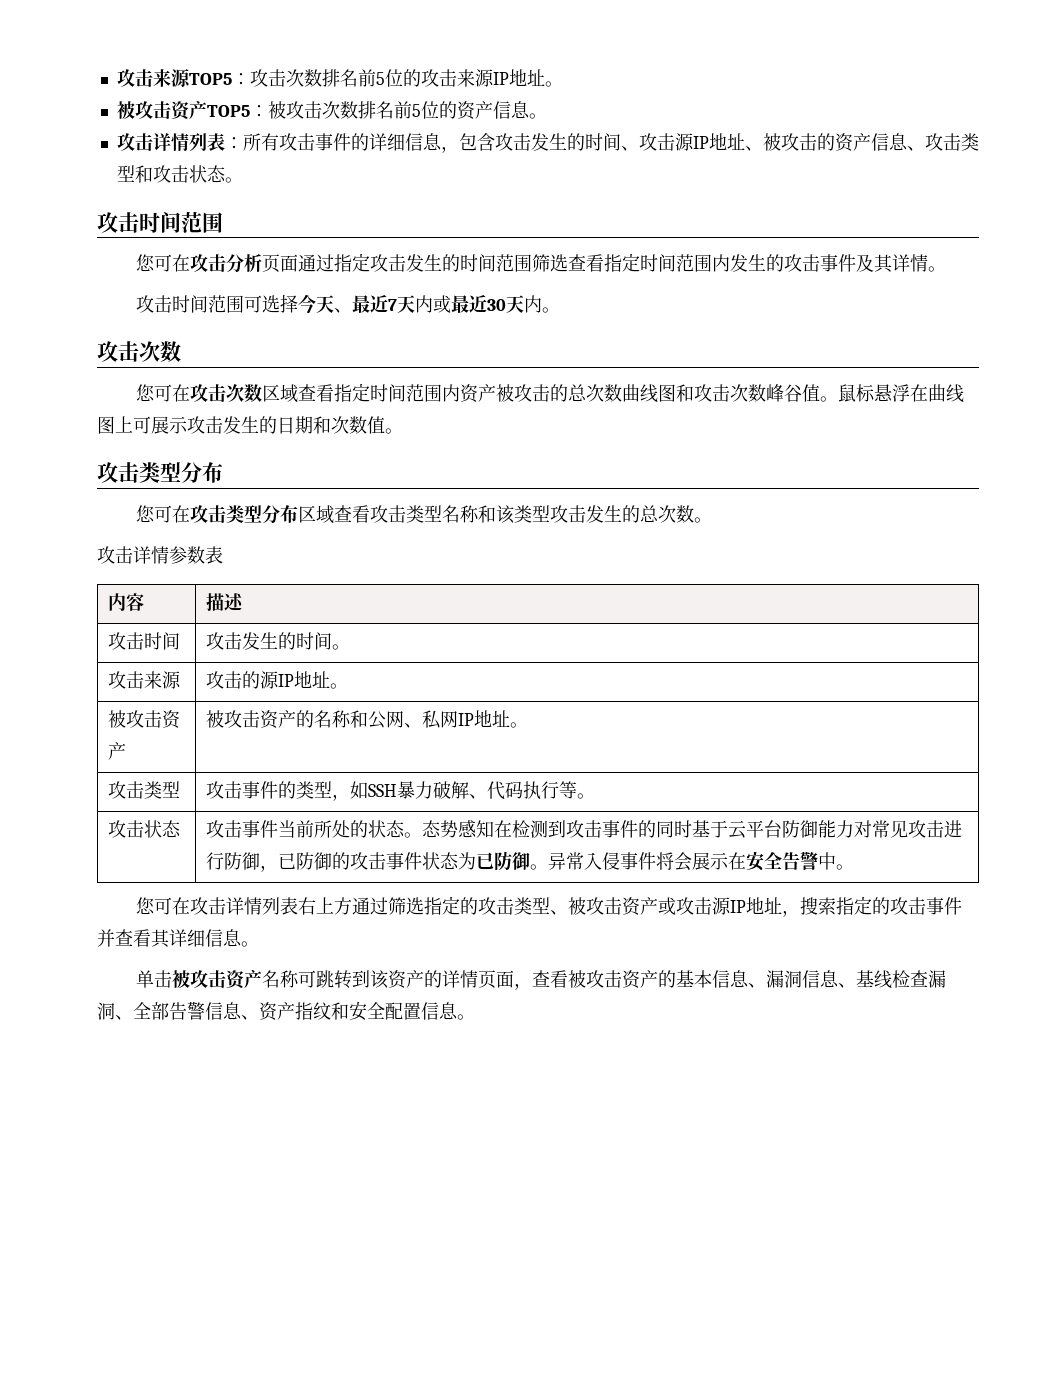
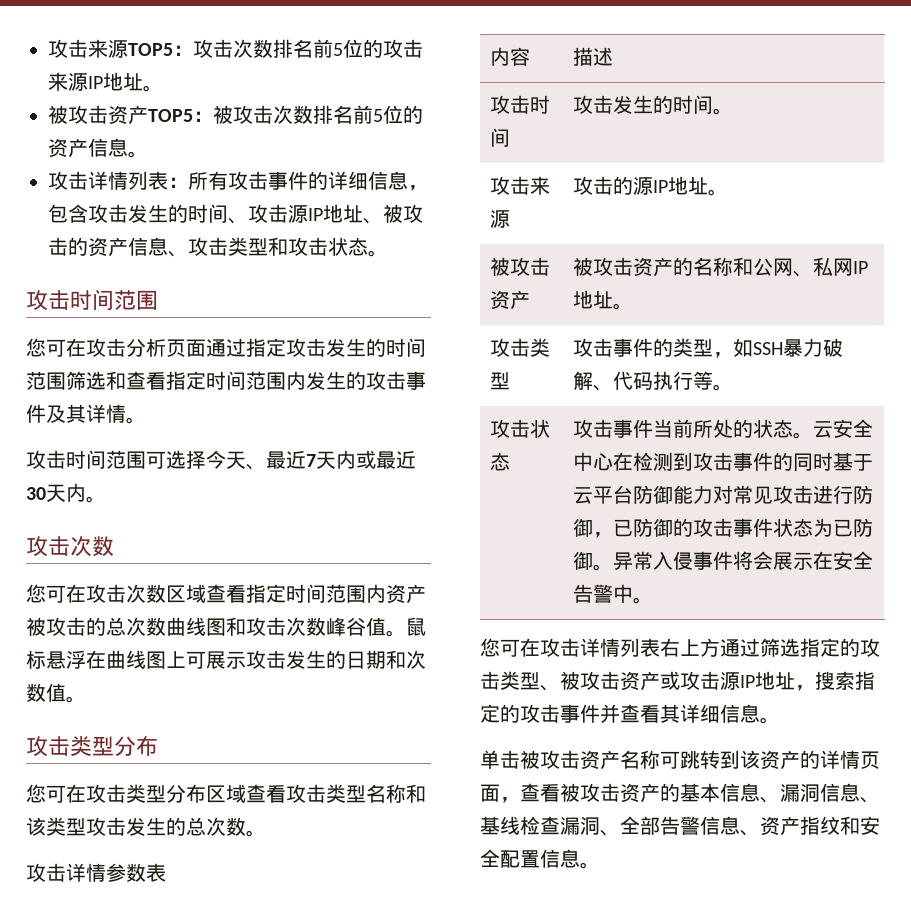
(568, 263) none -> [106,371,126,390] 和
[421,820,494,838] 态势感知 -> [812,419,873,438] [572,452,613,471] 云安全中心

